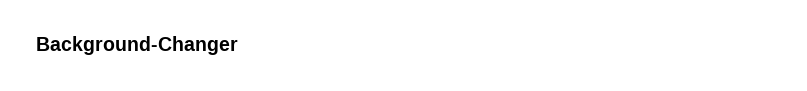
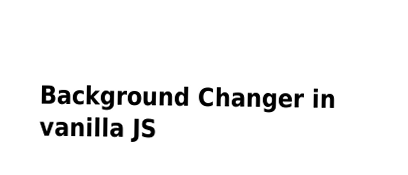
[36,36,238,55] Background-Changer -> [39,84,336,114] [39,116,157,143] Background Changer in vanilla JS

